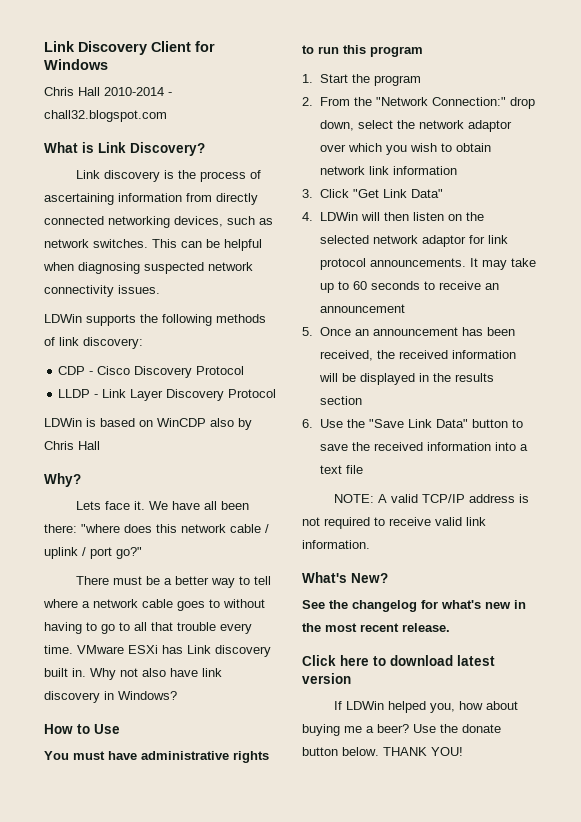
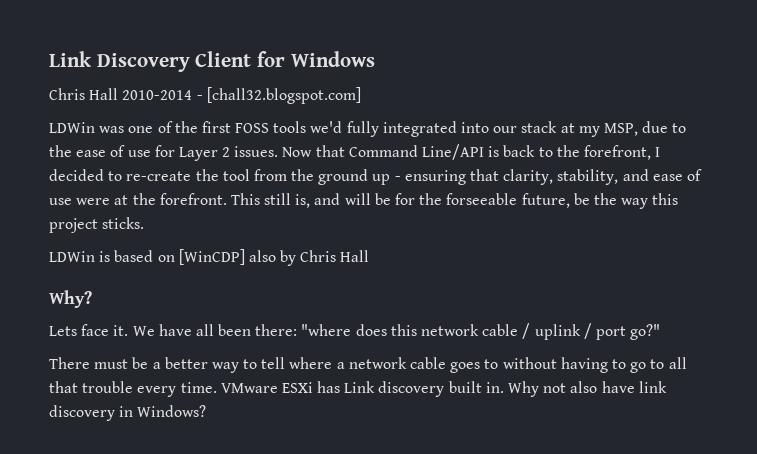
[44,110,167,122] [44,142,205,156] [76,170,262,182] [44,193,258,205] [44,216,273,228] [44,239,262,251] [43,262,253,274] [44,285,160,297] [44,314,266,326] [44,337,143,349] [58,366,245,378] [58,389,277,401] chall32.blogspot.com // What is Link Discovery? // Link discovery is the process of ascertaining information from directly connected networking devices, such as network switches. This can be helpful when diagnosing suspected network connectivity issues. // LDWin supports the following methods of link discovery: // CDP - Cisco Discovery Protocol // LLDP - Link Layer Discovery Protocol -> [206,87,361,104] [49,121,687,137] [49,144,661,161] [49,169,702,185] [49,193,679,209] [49,217,145,233] [chall32.blogspot.com] // LDWin was one of the first FOSS tools we'd fully integrated into our stack at my MSP, due to the ease of use for Layer 2 issues. Now that Command Line/API is back to the forefront, I decided to re-create the tool from the ground up - ensuring that clarity, stability, and ease of use were at the forefront. This still is, and will be for the forseeable future, be the way this project sticks.
[157,418,206,427] WinCDP -> [178,249,245,265] [WinCDP]
[44,724,120,734] [44,751,269,763] [302,45,423,57] [302,74,422,86] [302,97,536,109] [320,120,513,132] [320,143,492,155] [320,166,458,175] [302,189,444,198] [302,212,485,221] [320,235,509,247] [320,258,537,270] [320,281,500,293] [320,304,406,313] [302,327,516,336] [320,350,517,361] [319,373,495,385] [320,396,363,405] [302,419,524,428] [320,442,529,451] [320,465,364,474] [334,494,530,503] [302,517,486,529] [302,540,370,549] [302,572,388,583] [302,600,526,612] [302,623,450,632] [302,655,495,666] [302,673,351,684] [334,701,519,713] [302,724,501,736] [302,747,463,756] // How to Use // You must have administrative rights to run this program // 1. Start the program // 2. From the "Network Connection:" drop down, select the network adaptor over which you wish to obtain network link information // 3. Click "Get Link Data" // 4. LDWin will then listen on the selected network adaptor for link protocol announcements. It may take up to 60 seconds to receive an announcement // 5. Once an announcement has been received, the received information will be displayed in the results section // 6. Use the "Save Link Data" button to save the received information into a text file // NOTE: A valid TCP/IP address is not required to receive valid link information. // What's New? // See the changelog for what's new in the most recent release. // Click here to download latest version // If LDWin helped you, how about buying me a beer? Use the donate button below. THANK YOU! -> (207, 411) none

